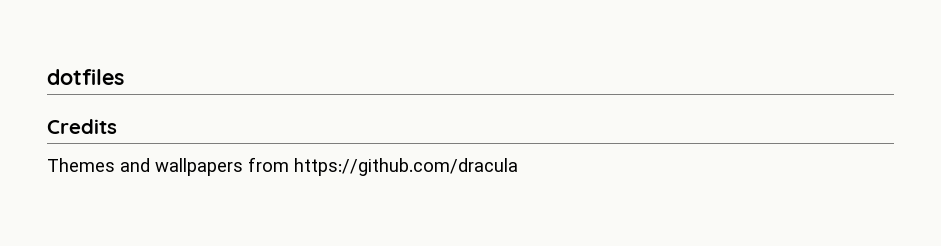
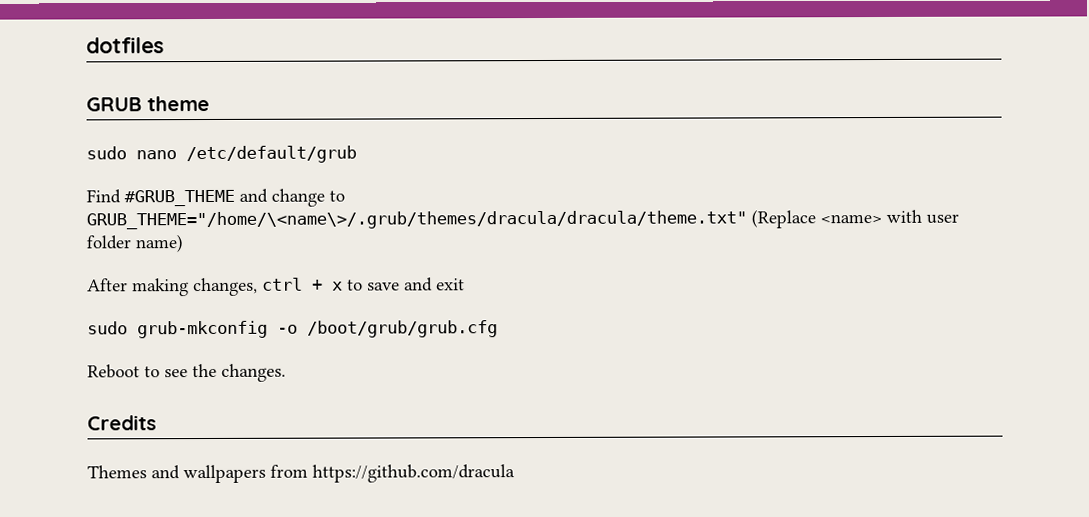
(124, 77) none -> [86,95,210,112] [86,145,357,164] [86,188,345,207] [86,209,959,230] [86,234,183,253] [87,277,465,297] [87,320,498,339] [87,363,286,382] // GRUB theme // sudo nano /etc/default/grub // Find #GRUB_THEME and change to GRUB_THEME="/home/\<name\>/.grub/themes/dracula/dracula/theme.txt" (Replace <name> with user folder name) // After making changes, ctrl + x to save and exit // sudo grub-mkconfig -o /boot/grub/grub.cfg // Reboot to see the changes.

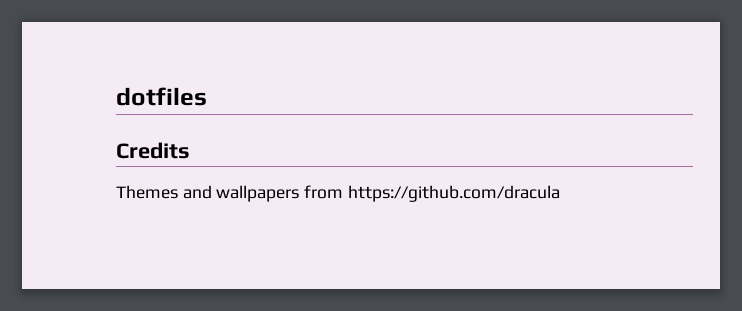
[86,95,210,112] [86,145,357,164] [86,188,345,207] [86,209,959,230] [86,234,183,253] [87,277,465,297] [87,320,498,339] [87,363,286,382] // GRUB theme // sudo nano /etc/default/grub // Find #GRUB_THEME and change to GRUB_THEME="/home/\<name\>/.grub/themes/dracula/dracula/theme.txt" (Replace <name> with user folder name) // After making changes, ctrl + x to save and exit // sudo grub-mkconfig -o /boot/grub/grub.cfg // Reboot to see the changes. -> (207, 96) none

